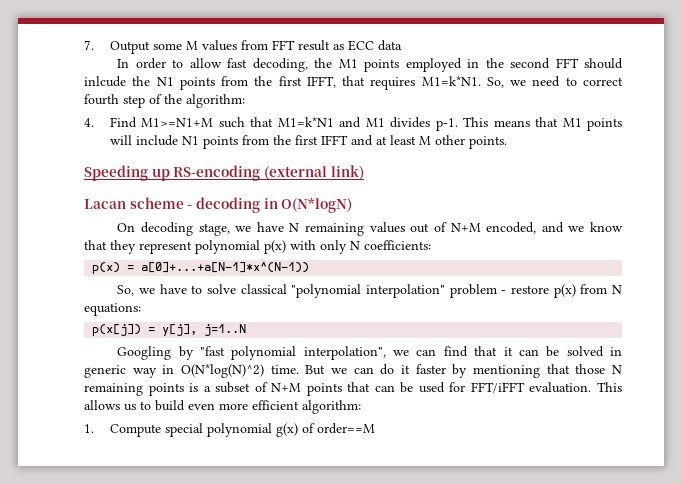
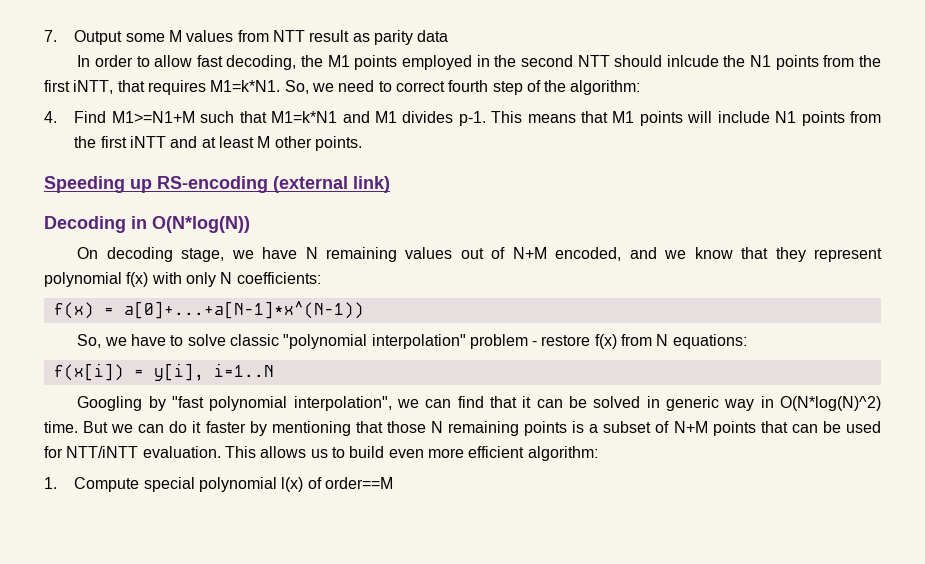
[271,40,295,50] FFT -> [272,30,305,42] NTT
[347,40,374,51] ECC -> [373,30,413,45] parity
[555,58,579,68] FFT -> [577,55,610,67] NTT
[306,76,336,88] IFFT, -> [73,80,114,94] iNTT,
[320,135,348,145] IFFT -> [130,136,167,148] iNTT
[84,197,353,213] Lacan scheme - decoding in O(N*logN) -> [44,216,250,233] Decoding in O(N*log(N))
[264,240,286,254] p(x) -> [126,272,149,287] f(x)
[92,262,121,274] p(x) -> [53,302,94,319] f(x)
[240,284,287,294] classical -> [229,334,279,346] classic
[553,284,576,298] p(x) -> [594,334,617,349] f(x)
[92,324,247,336] p(x[j]) = y[j], j=1..N -> [53,363,274,381] f(x[i]) = y[i], i=1..N
[470,382,525,393] FFT/iFFT -> [66,446,139,458] NTT/iNTT
[275,423,298,437] g(x) -> [281,477,304,492] l(x)

